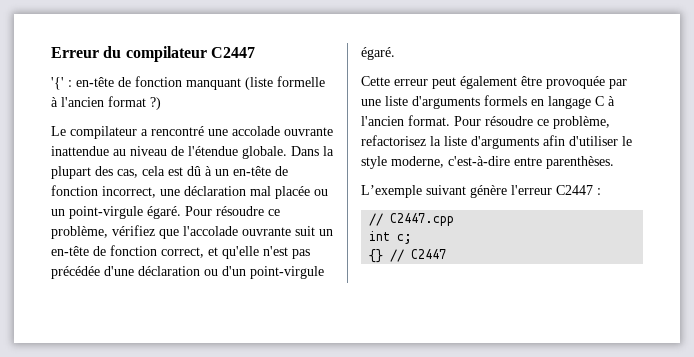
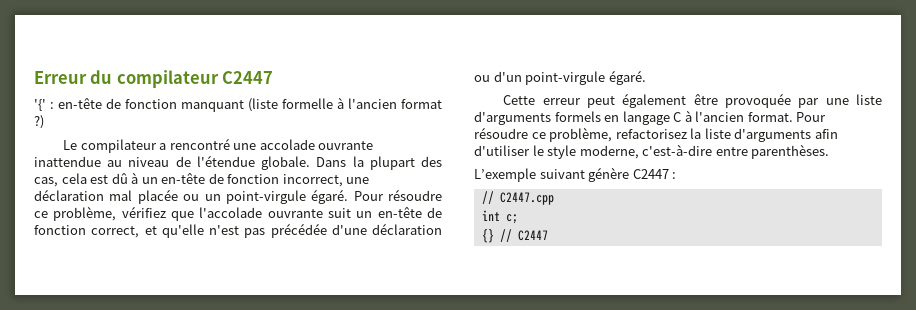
[511,185,552,195] l'erreur -> (630, 174) none

